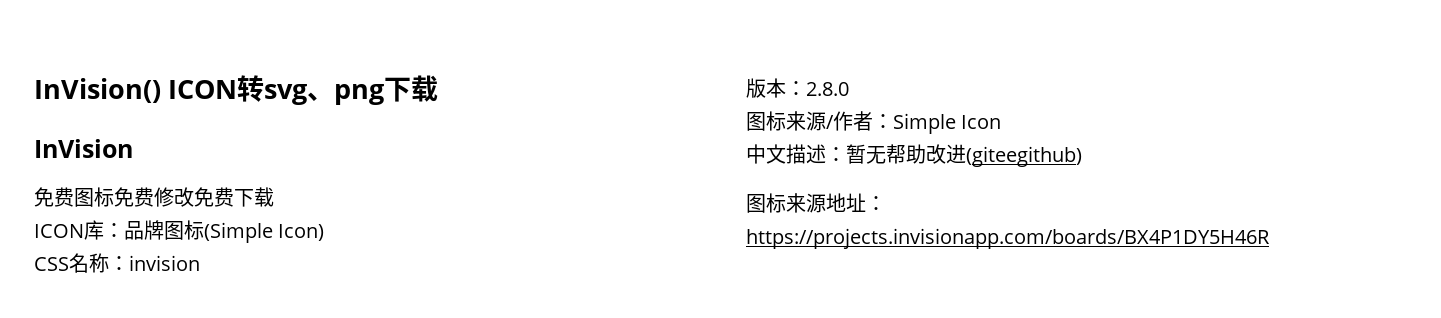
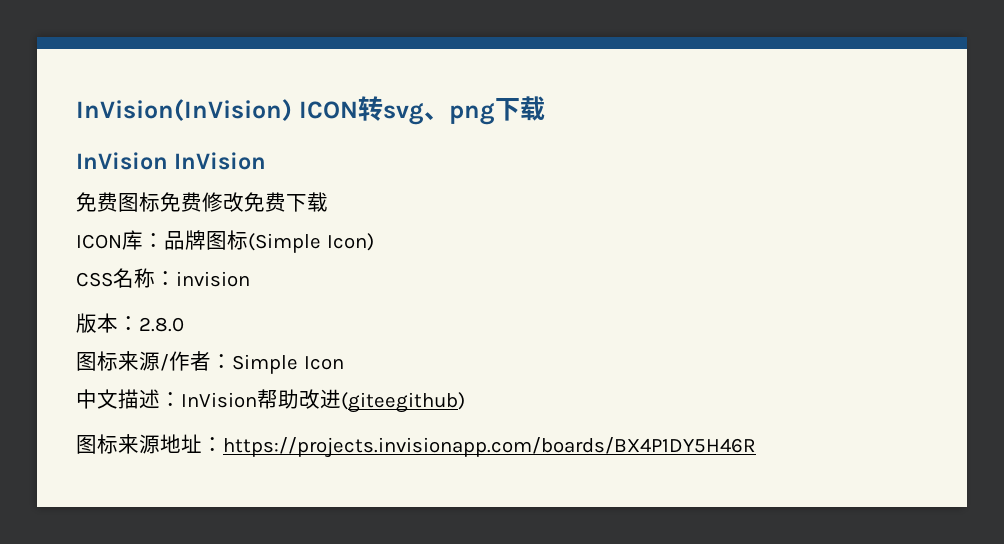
[34,78,161,103] InVision() -> [76,99,292,121] InVision(InVision)
(133, 148) none -> [174,152,267,170] InVision
[846,144,886,164] 暂无 -> [181,392,257,408] InVision

